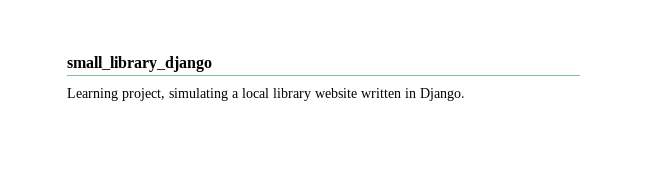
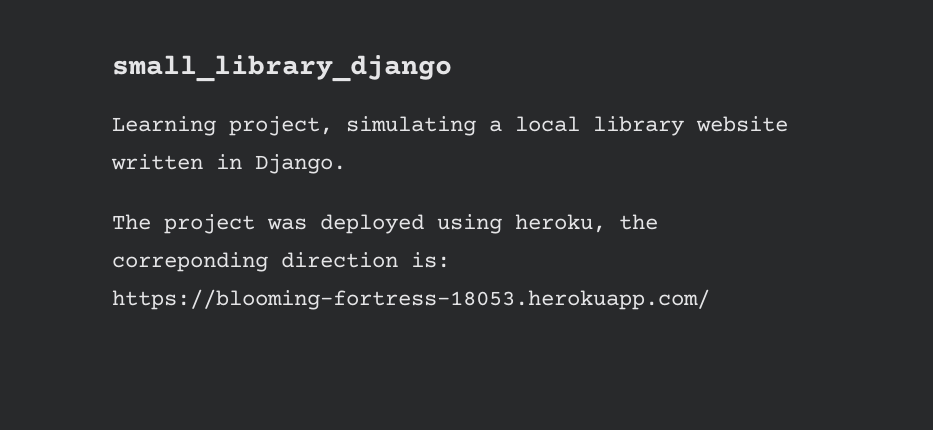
(465, 94) none -> [112,214,658,234] [112,252,450,272] [112,289,710,310] // The project was deployed using heroku, the correponding direction is: https://blooming-fortress-18053.herokuapp.com/

